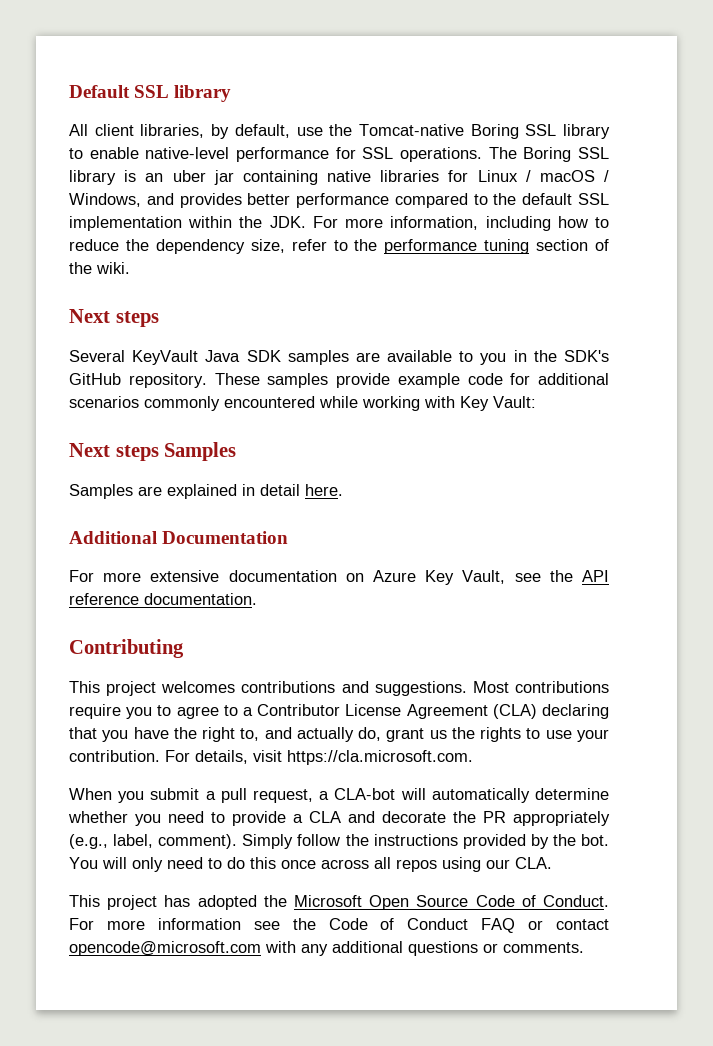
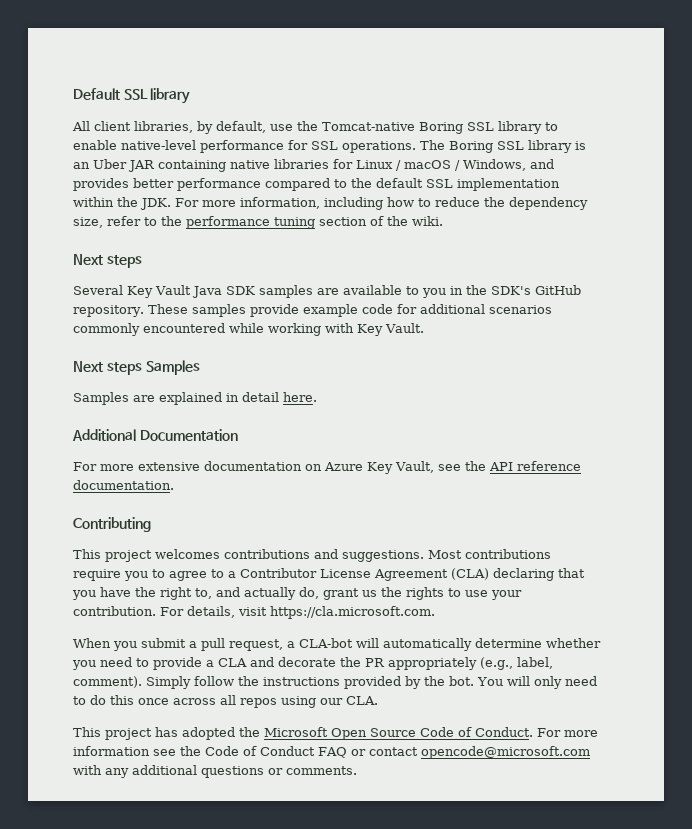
[172,170,234,185] uber jar -> [93,159,155,172] Uber JAR
[132,350,199,365] KeyVault -> [127,285,191,298] Key Vault
[493,396,536,408] Vault: -> [385,323,424,333] Vault.

